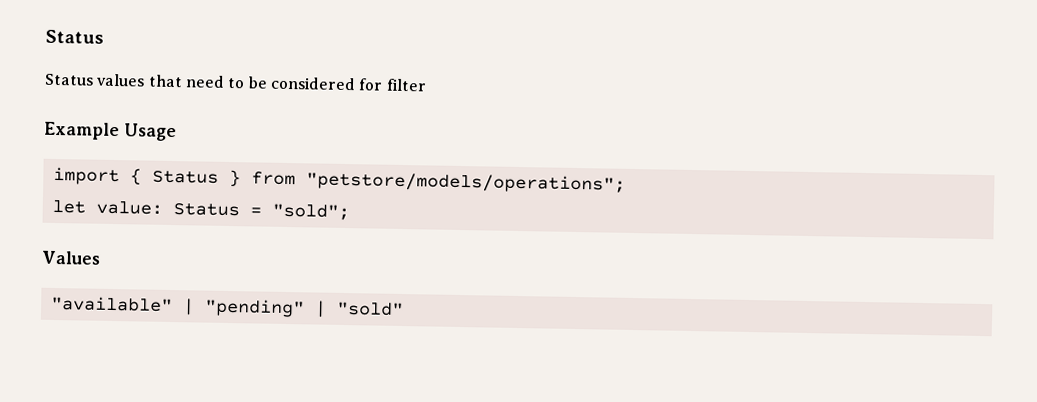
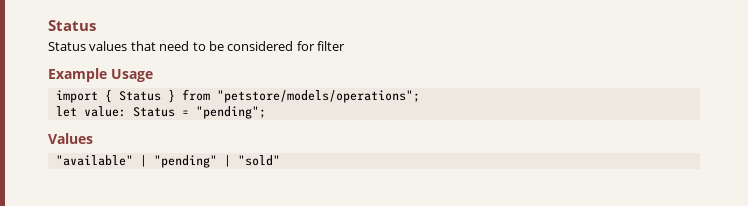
[271,203,350,221] "sold"; -> [195,106,266,119] "pending";

